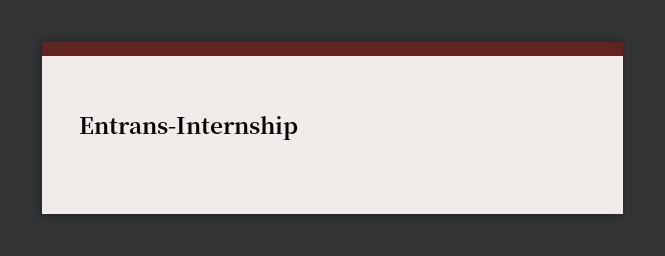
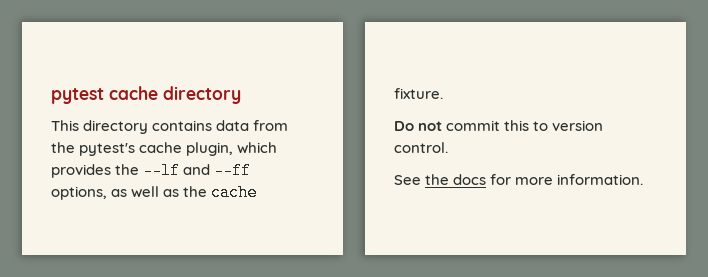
[79,116,298,140] Entrans-Internship -> [51,86,241,104] [51,120,289,134] [51,142,278,156] [51,162,252,179] [51,184,258,201] [394,88,443,99] [394,120,604,131] [394,142,448,153] [394,174,644,185] pytest cache directory // This directory contains data from the pytest's cache plugin, which provides the --lf and --ff options, as well as the cache fixture. // Do not commit this to version control. // See the docs for more information.

